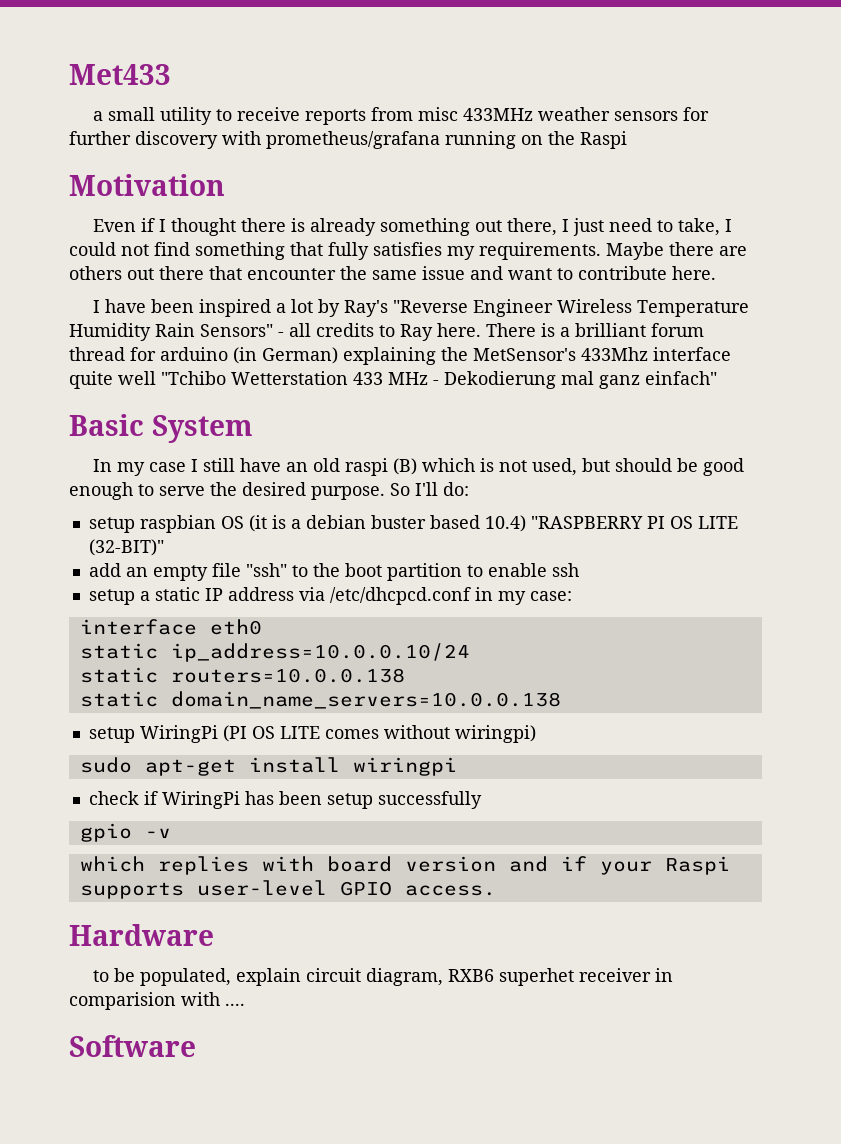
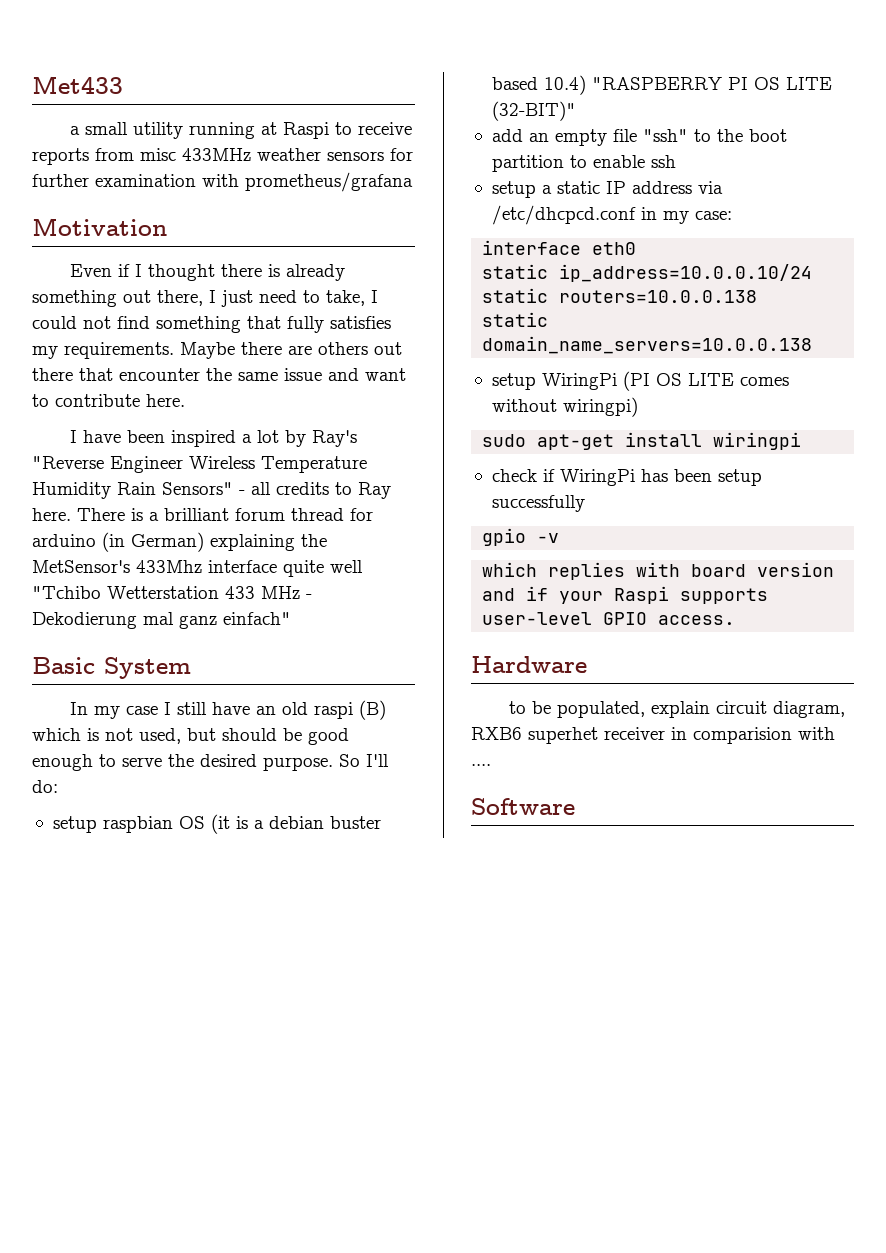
(213, 116) none -> [189,122,330,139] running at Raspi
[135,131,218,149] discovery -> [95,174,196,187] examination
[445,131,627,149] running on the Raspi -> (413, 182) none

